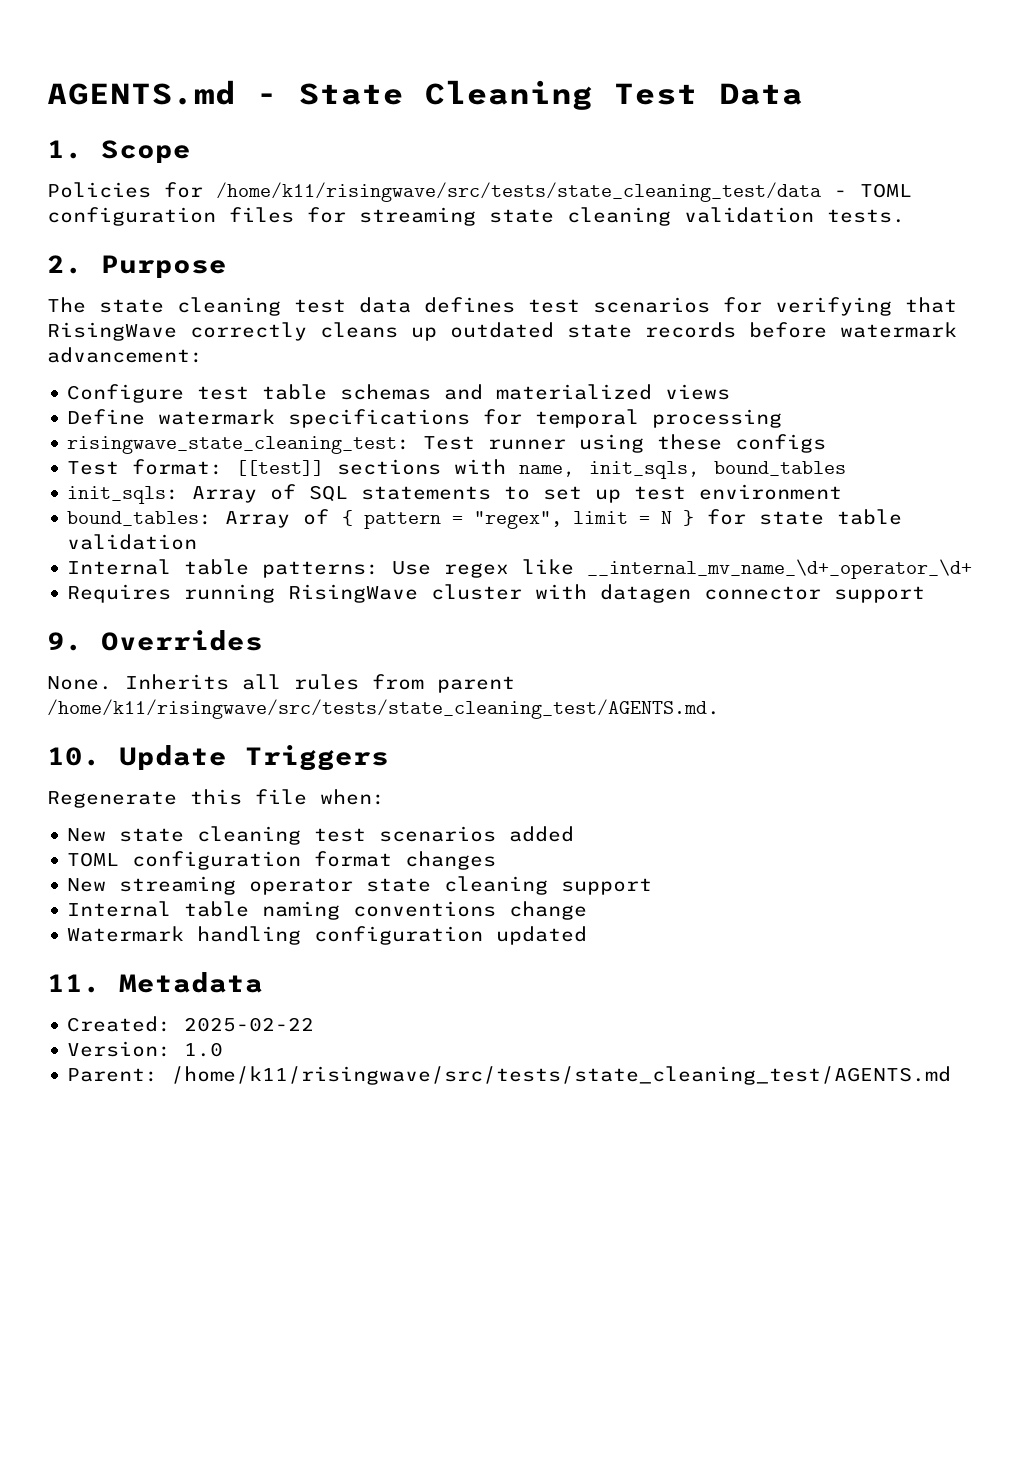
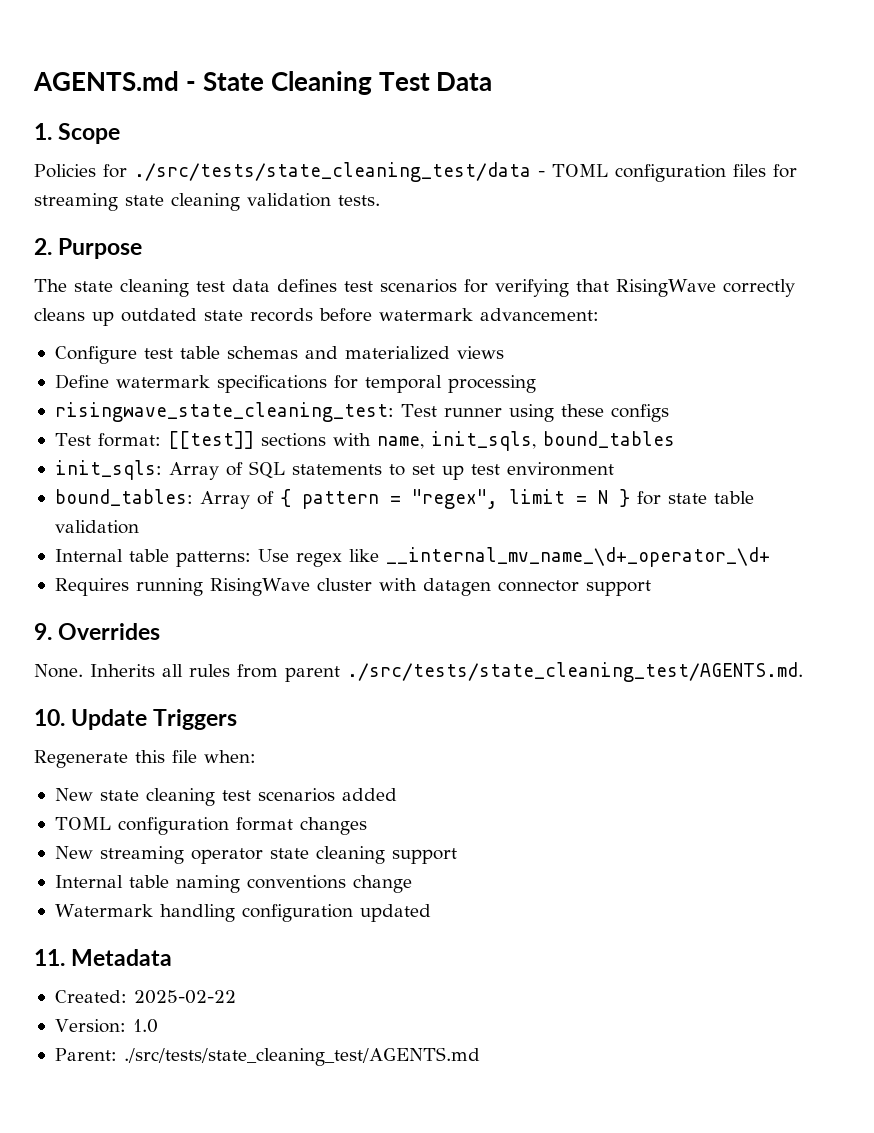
[216,182,821,202] /home/k11/risingwave/src/tests/state_cleaning_test/data -> [134,162,531,182] ./src/tests/state_cleaning_test/data
[47,699,720,719] /home/k11/risingwave/src/tests/state_cleaning_test/AGENTS.md. -> [347,662,803,682] ./src/tests/state_cleaning_test/AGENTS.md.
[171,1066,952,1085] /home/k11/risingwave/src/tests/state_cleaning_test/AGENTS.md -> [123,1047,480,1066] ./src/tests/state_cleaning_test/AGENTS.md

